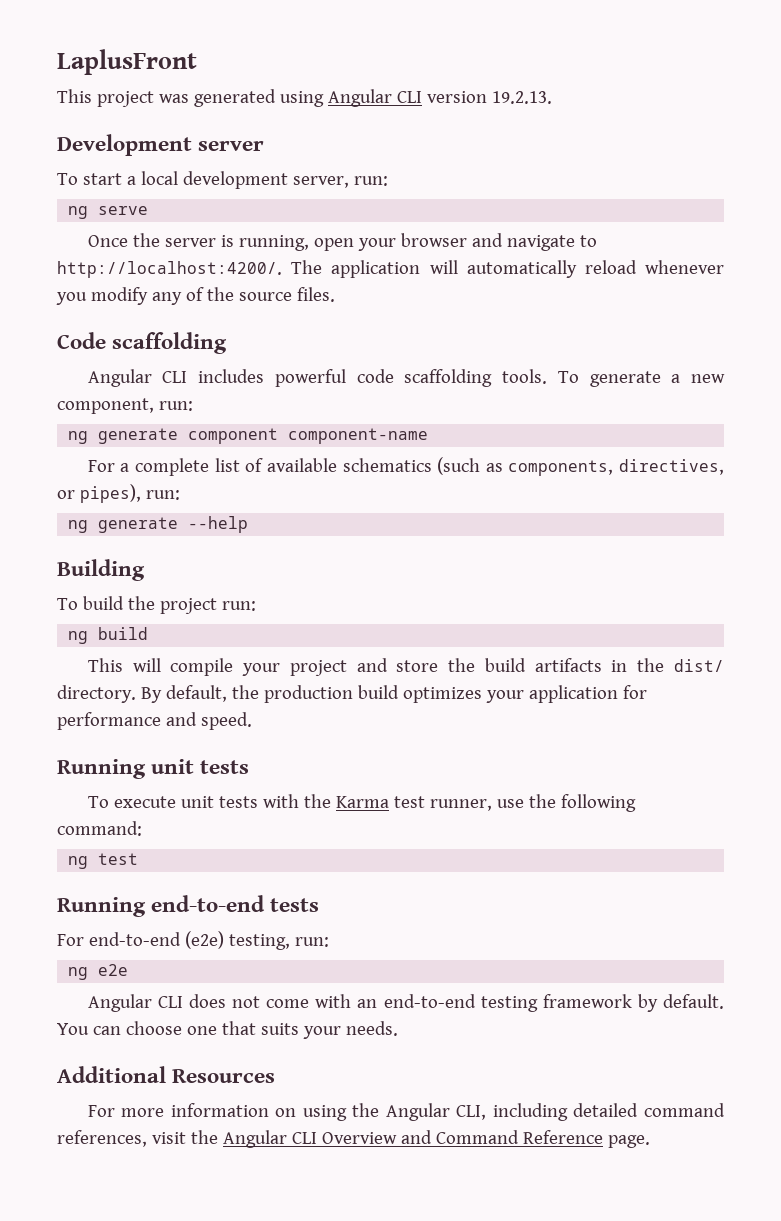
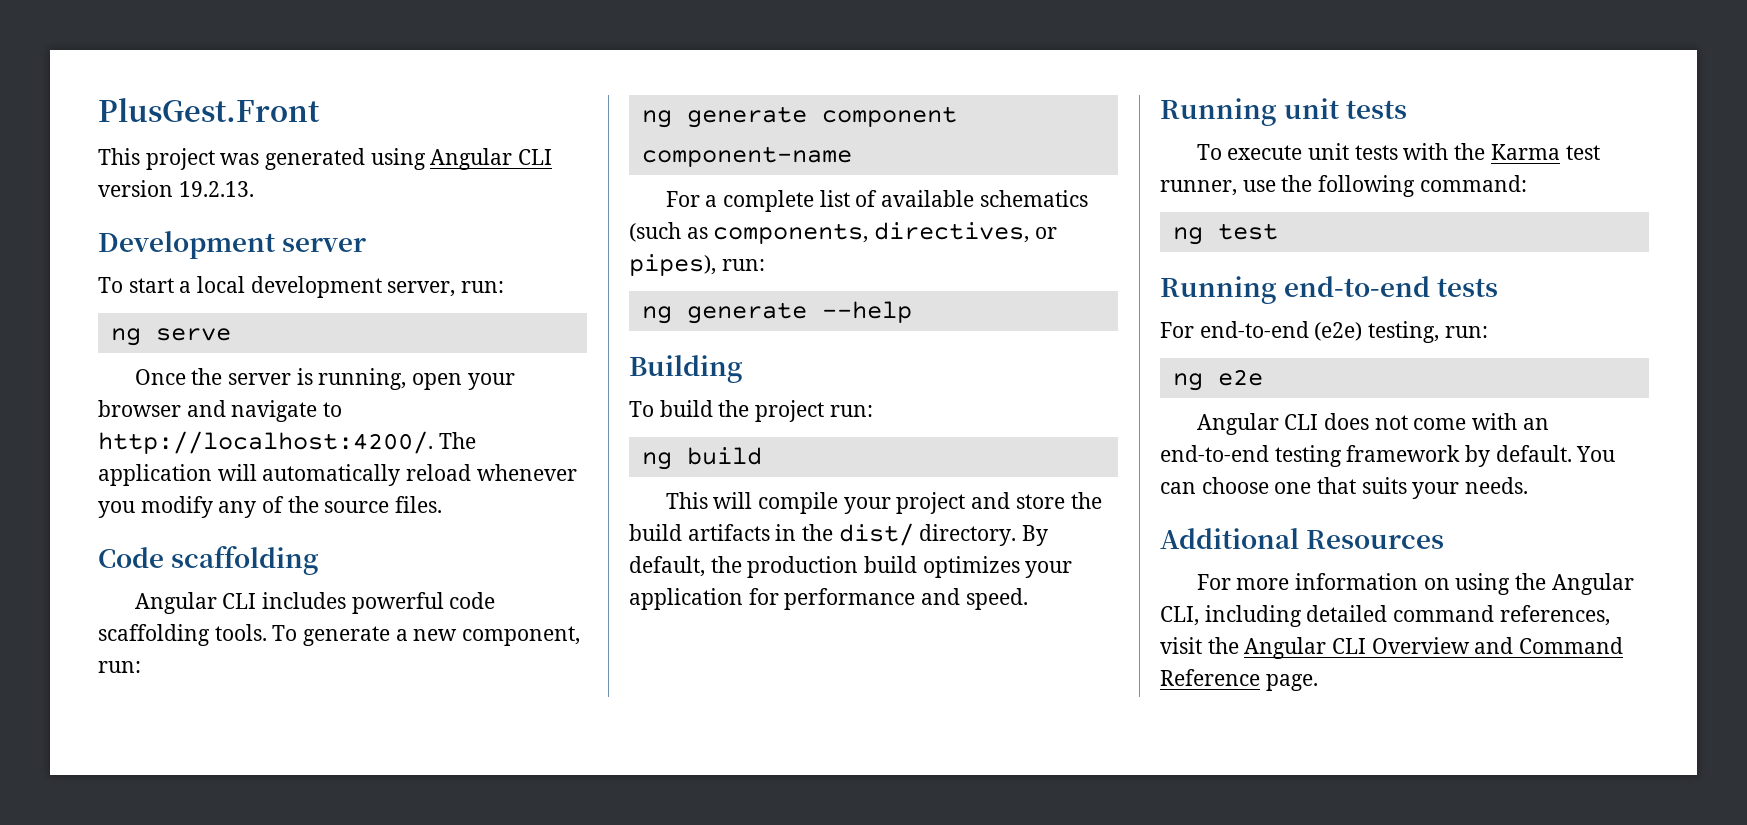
[57,49,197,75] LaplusFront -> [98,98,320,122] PlusGest.Front

